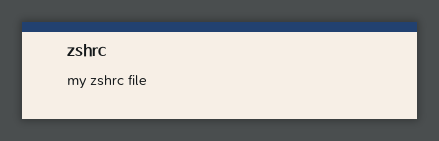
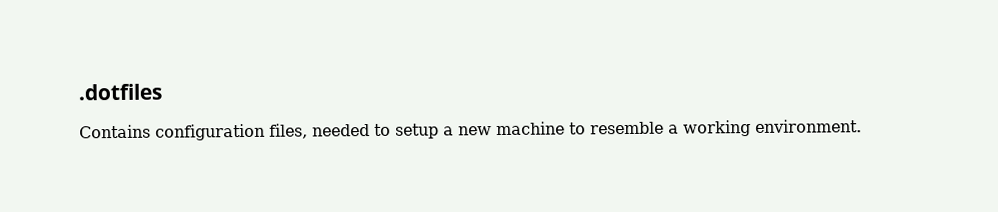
[67,44,106,57] [67,74,147,89] zshrc // my zshrc file -> [78,83,162,101] [79,119,862,141] .dotfiles // Contains configuration files, needed to setup a new machine to resemble a working environment.

